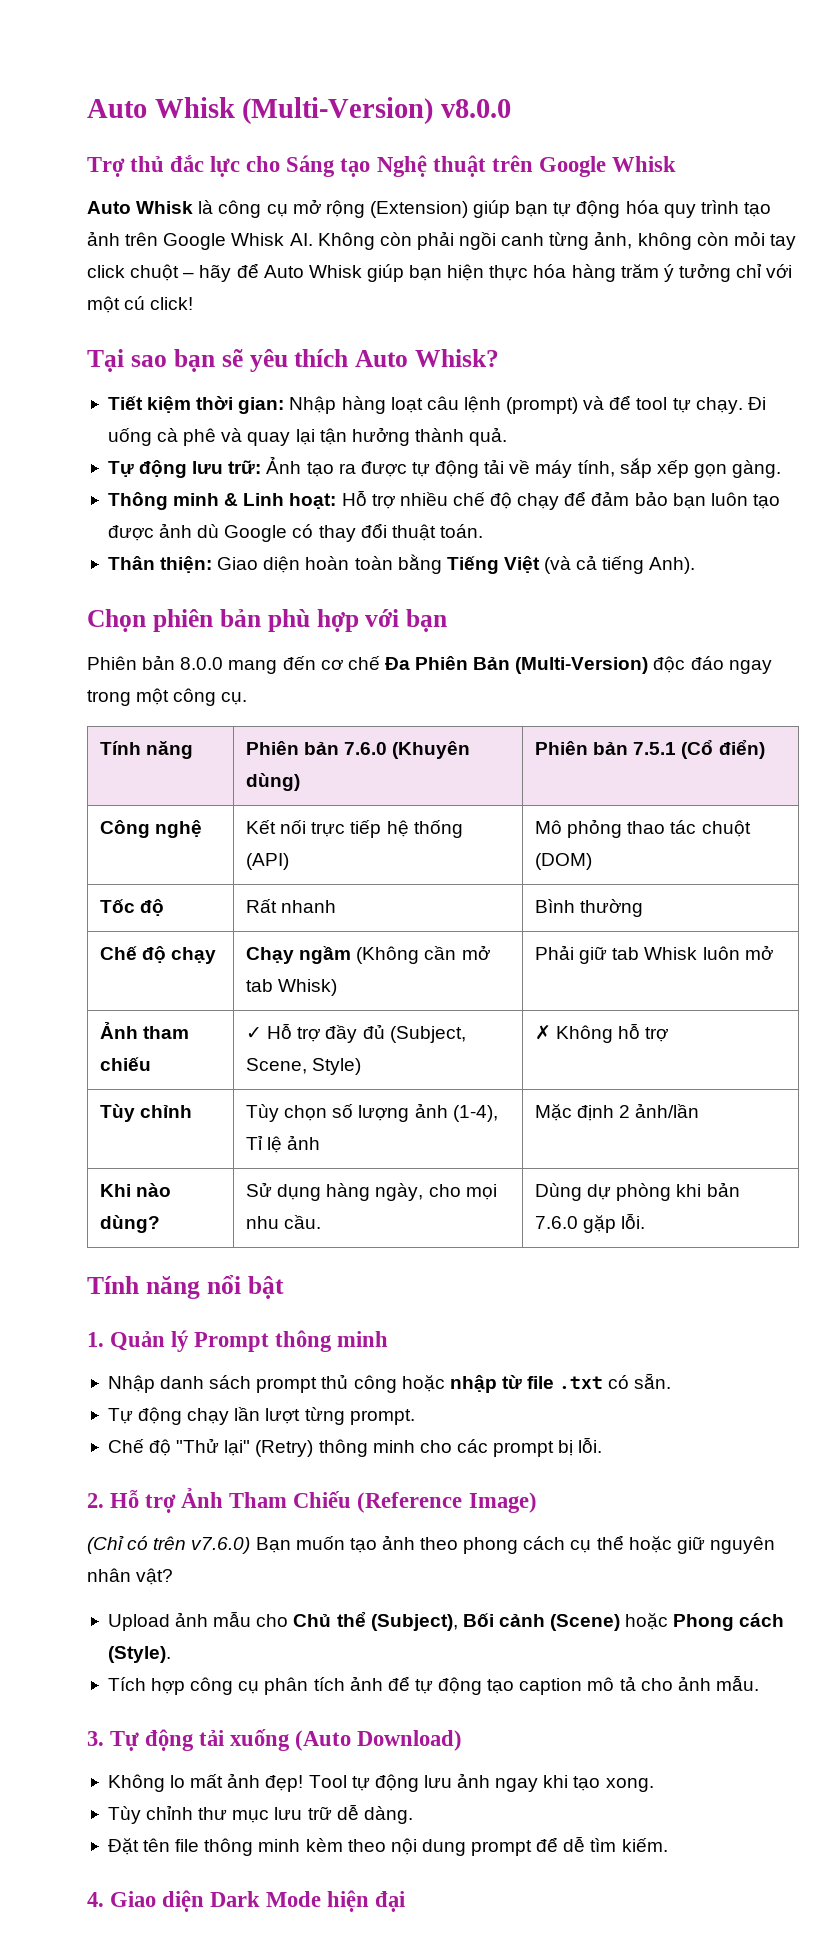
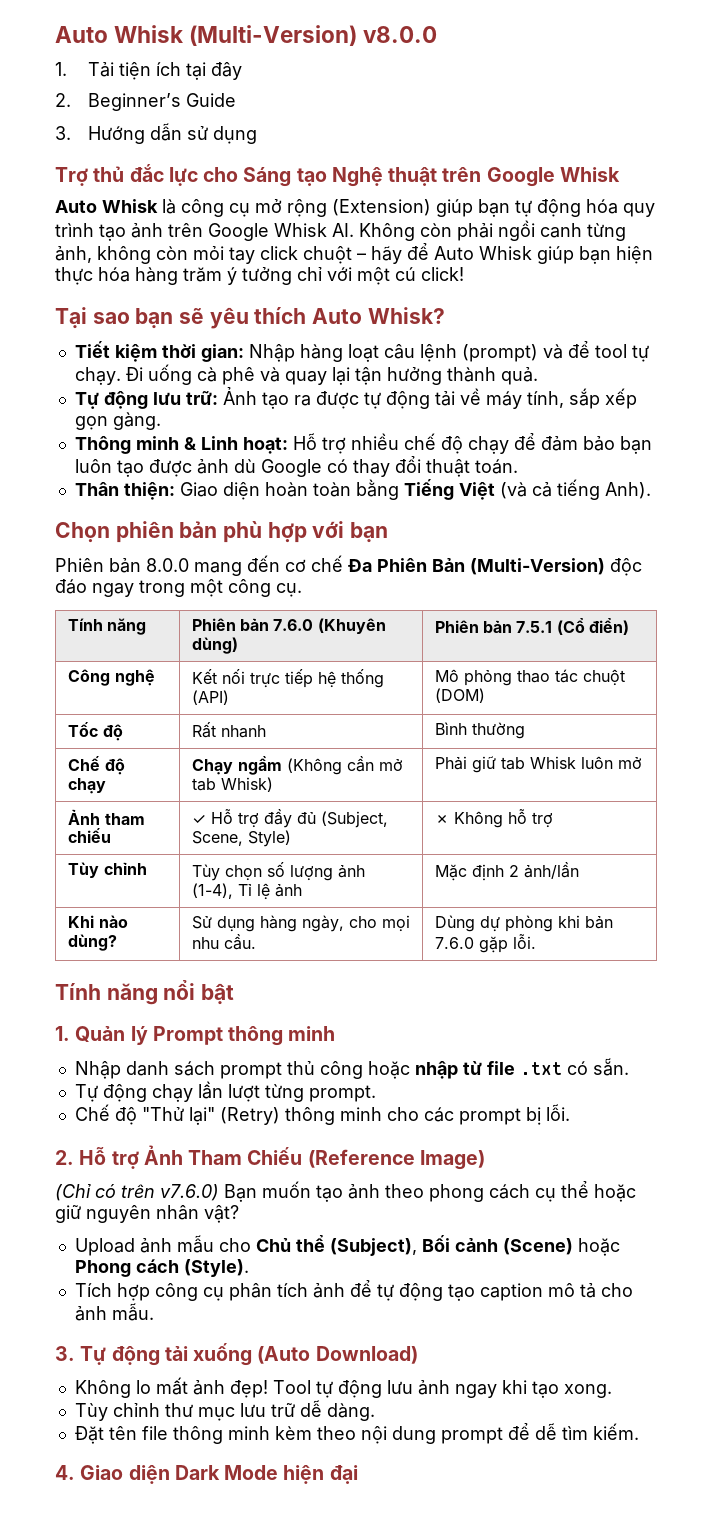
(512, 108) none -> [55,62,242,80] [55,93,236,111] [55,123,257,144] // 1. Tải tiện ích tại đây // 2. Beginner’s Guide // 3. Hướng dẫn sử dụng

